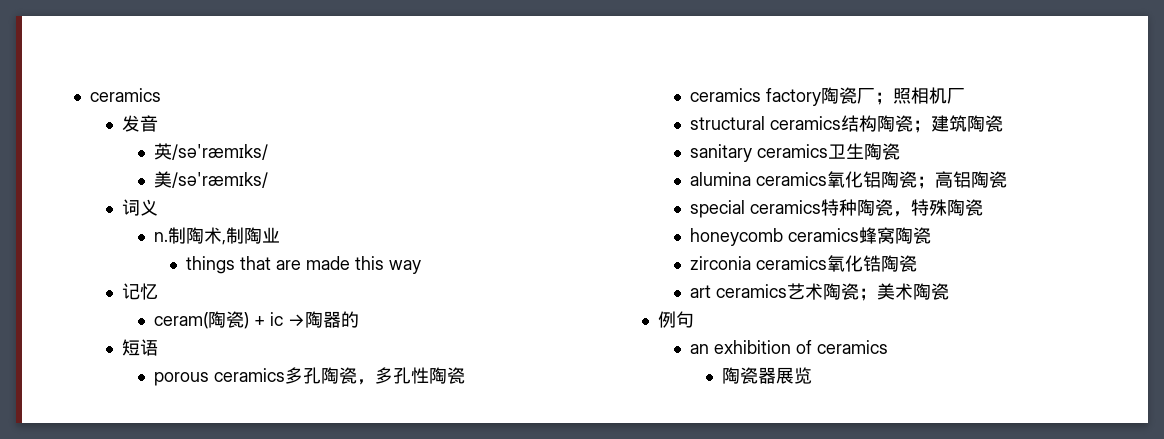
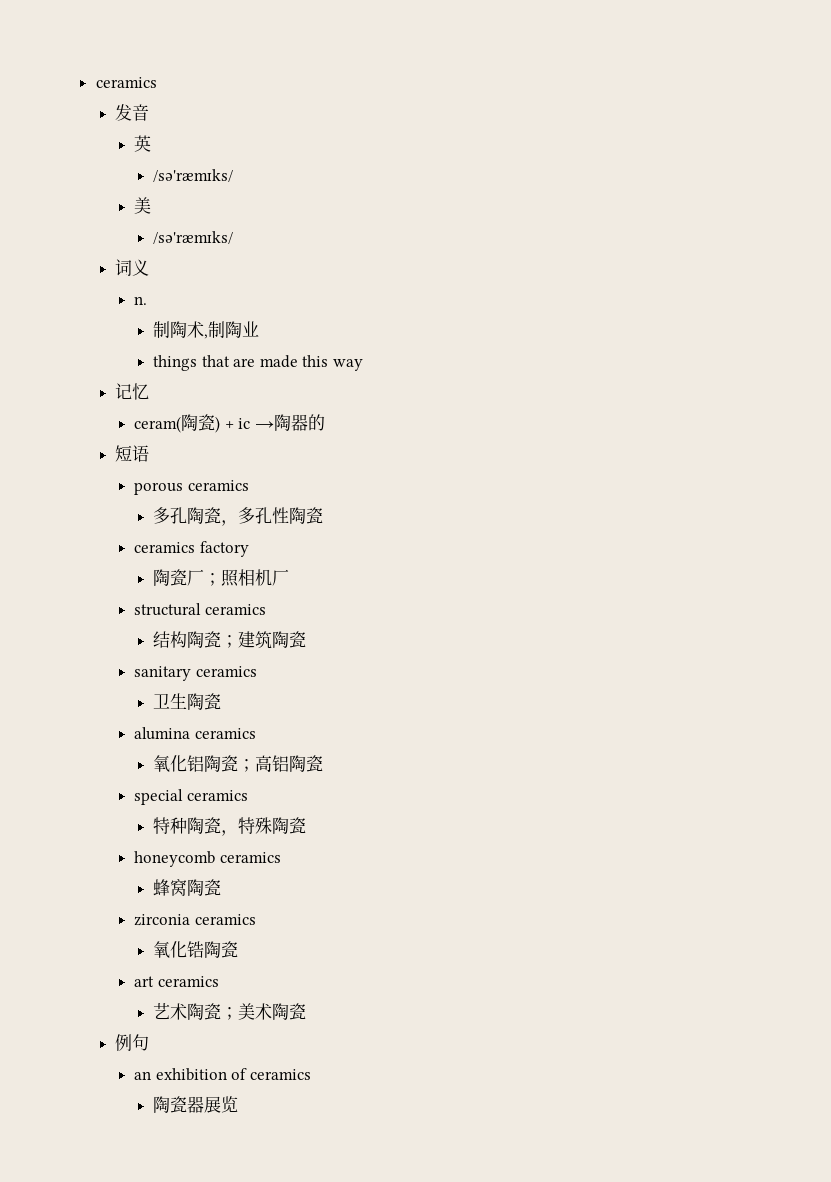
(173, 151) none -> (151, 143) //
(173, 179) none -> (151, 205) //
(169, 237) none -> (147, 300) //
(286, 375) none -> (249, 485) //
(822, 97) none -> (249, 549) //
(842, 123) none -> (266, 609) //
(829, 151) none -> (257, 671) //
(828, 179) none -> (256, 733) //
(822, 207) none -> (248, 795) //
(860, 235) none -> (281, 857) //
(828, 263) none -> (256, 919) //
(788, 291) none -> (219, 981) //

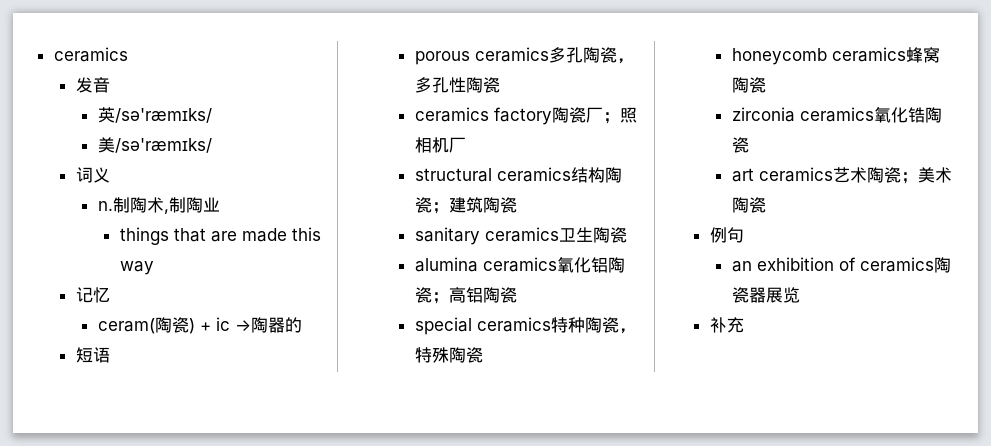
(151, 143) // -> (115, 115) none
(151, 205) // -> (115, 145) none
(147, 300) // -> (113, 206) none
(249, 485) // -> (549, 54) none
(249, 549) // -> (552, 116) none
(266, 609) // -> (571, 174) none
(257, 671) // -> (559, 234) none
(256, 733) // -> (557, 264) none
(248, 795) // -> (551, 324) none
(281, 857) // -> (906, 54) none
(256, 919) // -> (874, 114) none
(219, 981) // -> (833, 174) none
(311, 1074) // -> (934, 264) none
(239, 1104) none -> [709,317,744,333] // 补充

